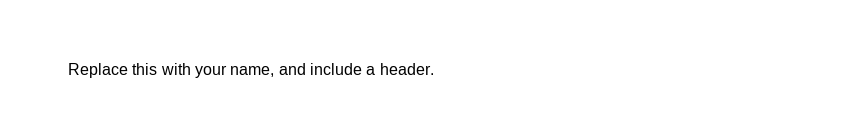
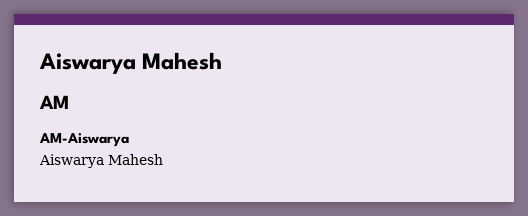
[68,63,434,78] Replace this with your name, and include a header. -> [39,52,223,74] [39,95,69,109] [39,133,129,147] [39,154,163,168] Aiswarya Mahesh // AM // AM-Aiswarya // Aiswarya Mahesh

